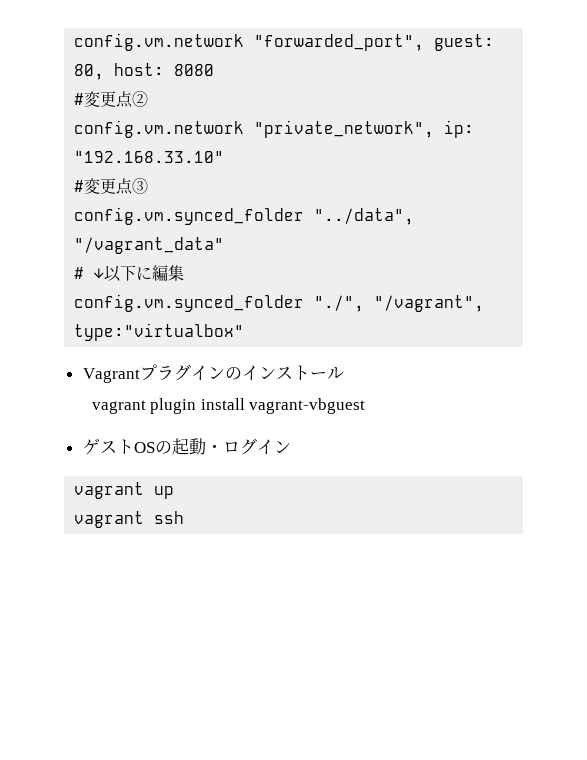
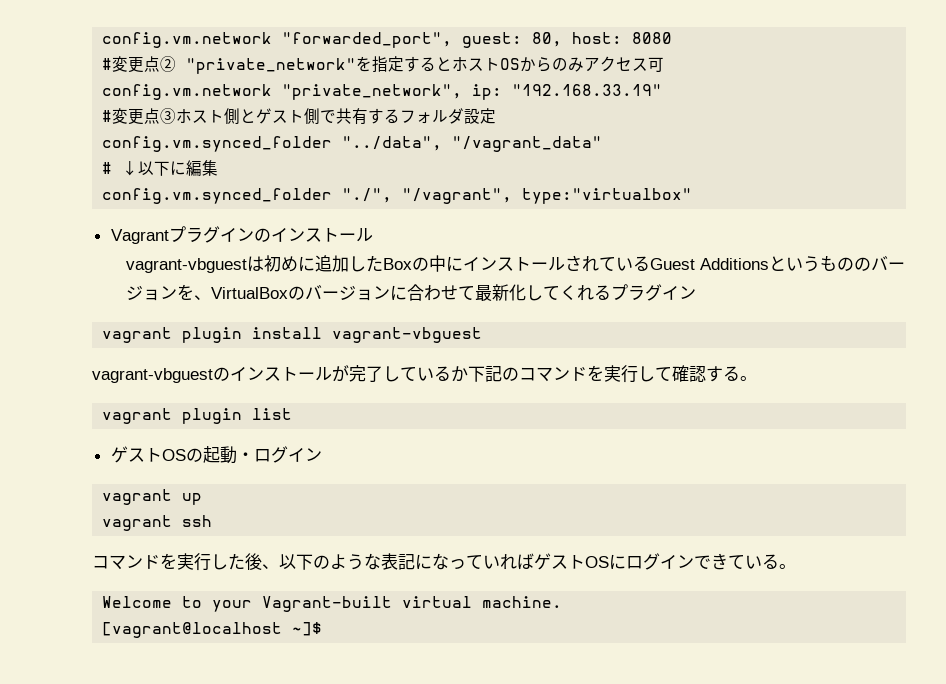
(149, 99) none -> [186,56,665,74] "private_network"を指定するとホストOSからのみアクセス可
[74,151,225,163] "192.168.33.10" -> [512,84,663,96] "192.168.33.19"
(149, 186) none -> [176,108,497,125] ホスト側とゲスト側で共有するフォルダ設定
[91,398,366,414] vagrant plugin install vagrant-vbguest -> [125,255,905,273] [125,284,696,301] [102,327,483,343] [92,365,757,383] [102,408,293,424] vagrant-vbguestは初めに追加したBoxの中にインストールされているGuest Additionsというもののバージョンを、VirtualBoxのバージョンに合わせて最新化してくれるプラグイン // vagrant plugin install vagrant-vbguest // vagrant-vbguestのインストールが完了しているか下記のコマンドを実行して確認する。 // vagrant plugin list
(185, 517) none -> [92,553,796,571] [102,596,563,612] [102,622,323,638] // コマンドを実行した後、以下のような表記になっていればゲストOSにログインできている。 // Welcome to your Vagrant-built virtual machine. // [vagrant@localhost ~]$

